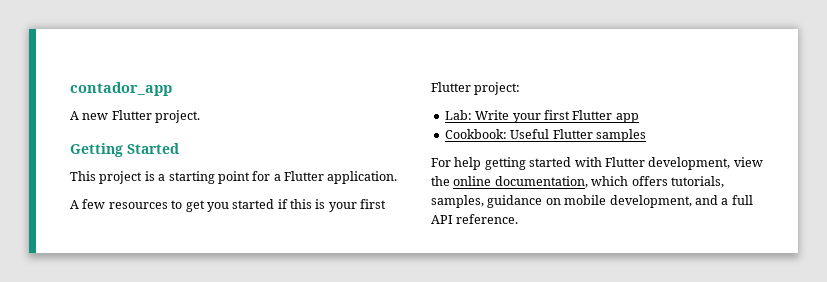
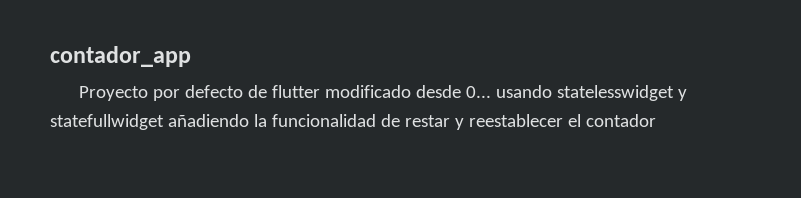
[70,110,201,123] [70,143,179,157] [70,171,398,184] [70,199,387,212] [431,82,521,95] [444,110,639,123] [444,129,646,142] [431,157,763,170] [431,176,724,188] [431,195,753,208] [431,214,519,224] A new Flutter project. // Getting Started // This project is a starting point for a Flutter application. // A few resources to get you started if this is your first Flutter project: // Lab: Write your first Flutter app // Cookbook: Useful Flutter samples // For help getting started with Flutter development, view the online documentation, which offers tutorials, samples, guidance on mobile development, and a full API reference. -> [78,85,687,101] [50,114,656,130] Proyecto por defecto de flutter modificado desde 0... usando statelesswidget y statefullwidget añadiendo la funcionalidad de restar y reestablecer el contador

